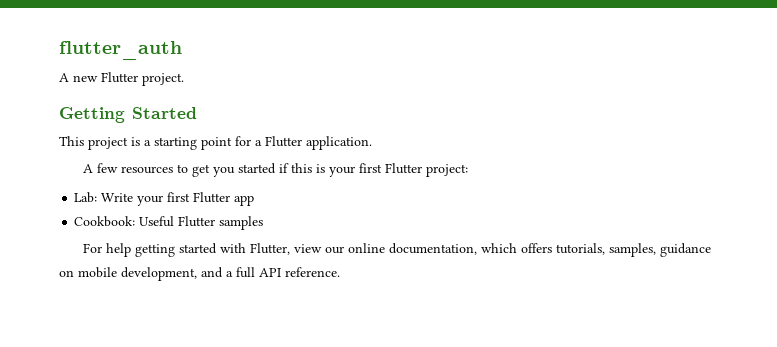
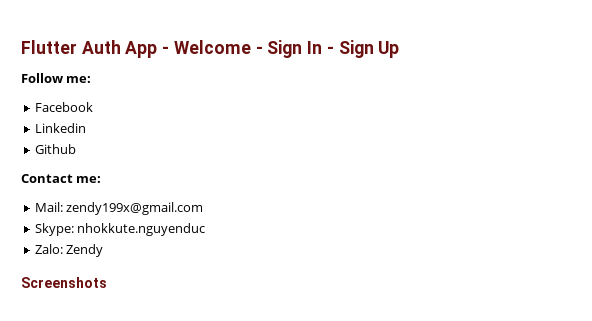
[59,41,182,60] [59,72,184,86] [59,107,197,123] [59,136,372,150] [82,163,468,177] [74,192,255,206] [74,216,264,230] [82,243,711,257] [59,267,340,281] flutter_auth // A new Flutter project. // Getting Started // This project is a starting point for a Flutter application. // A few resources to get you started if this is your first Flutter project: // Lab: Write your first Flutter app // Cookbook: Useful Flutter samples // For help getting started with Flutter, view our online documentation, which offers tutorials, samples, guidance on mobile development, and a full API reference. -> [21,40,400,58] [21,73,92,83] [34,102,93,112] [34,123,86,133] [34,144,76,154] [21,174,102,183] [34,202,204,215] [34,223,206,236] [34,244,104,257] [21,277,107,288] Flutter Auth App - Welcome - Sign In - Sign Up // Follow me: // Facebook // Linkedin // Github // Contact me: // Mail: zendy199x@gmail.com // Skype: nhokkute.nguyenduc // Zalo: Zendy // Screenshots

